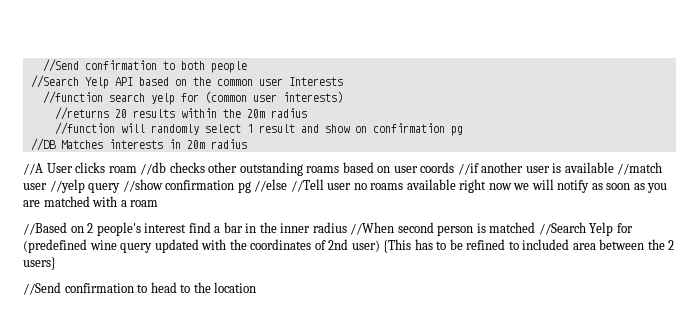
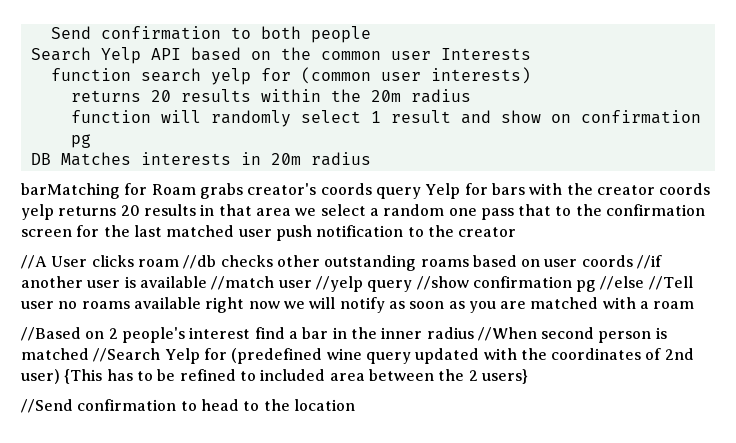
[42,59,79,72] //Send -> [50,26,91,39] Send
[30,75,79,88] //Search -> [30,47,91,61] Search
[42,91,103,104] //function -> [50,68,131,81] function
[54,107,109,120] //returns -> [70,90,141,102] returns
[54,122,115,135] //function -> [70,110,151,123] function
[30,138,56,151] //DB -> [30,153,51,165] DB
(247, 144) none -> [21,183,711,199] [21,204,706,220] [21,225,517,241] // barMatching for Roam grabs creator's coords query Yelp for bars with the creator coords yelp returns 20 results in that area we select a random one pass that to the confirmation screen for the last matched user push notification to the creator

